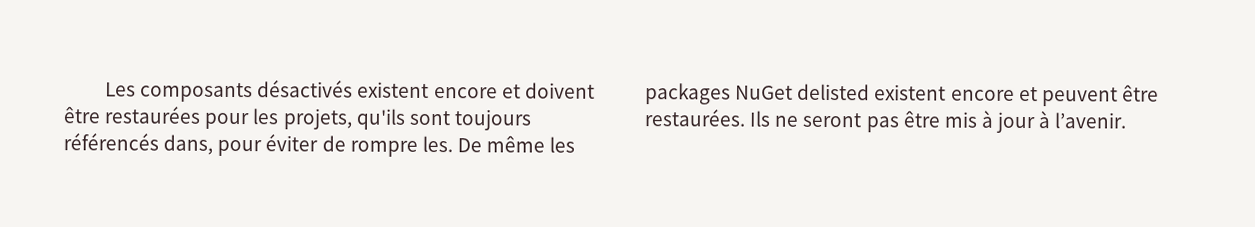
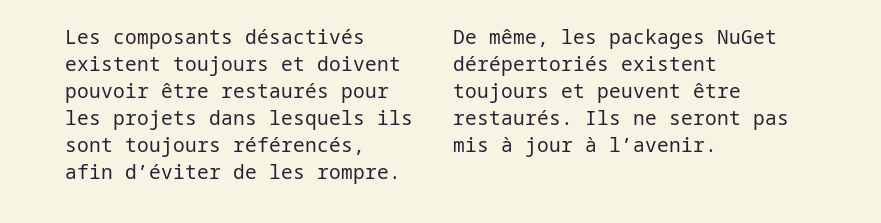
[433,87,498,99] encore -> [173,56,269,76] toujours
[63,106,532,131] [63,133,576,157] [645,83,1015,105] être restaurées pour les projets, qu'ils sont toujours référencés dans, pour éviter de rompre les. De même les packages NuGet delisted existent encore -> [65,83,389,103] [65,110,413,130] [65,137,365,157] [65,164,401,184] [453,29,777,49] [453,56,717,76] [453,83,549,103] pouvoir être restaurés pour les projets dans lesquels ils sont toujours référencés, afin d’éviter de les rompre. De même, les packages NuGet dérépertoriés existent toujours
[644,109,746,127] restaurées. -> [453,110,573,125] restaurés.
[902,110,941,128] être -> (789, 122) none

